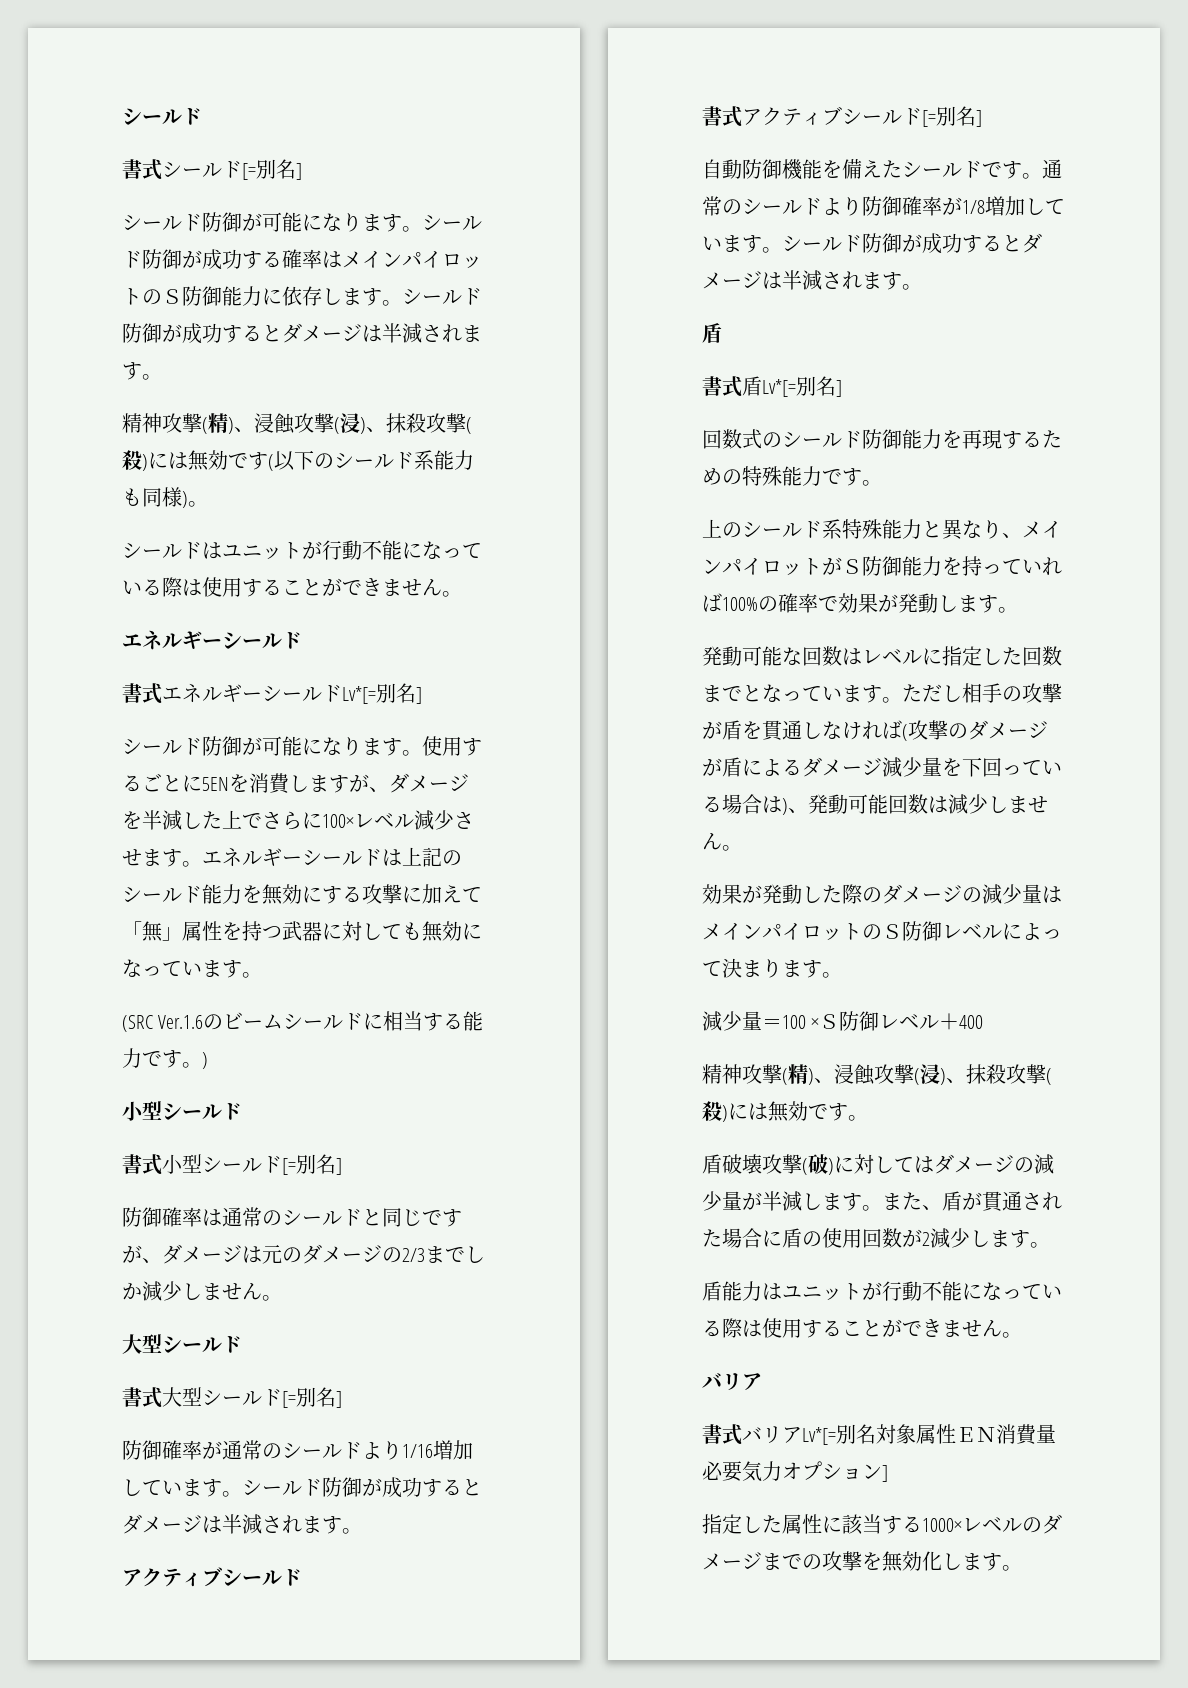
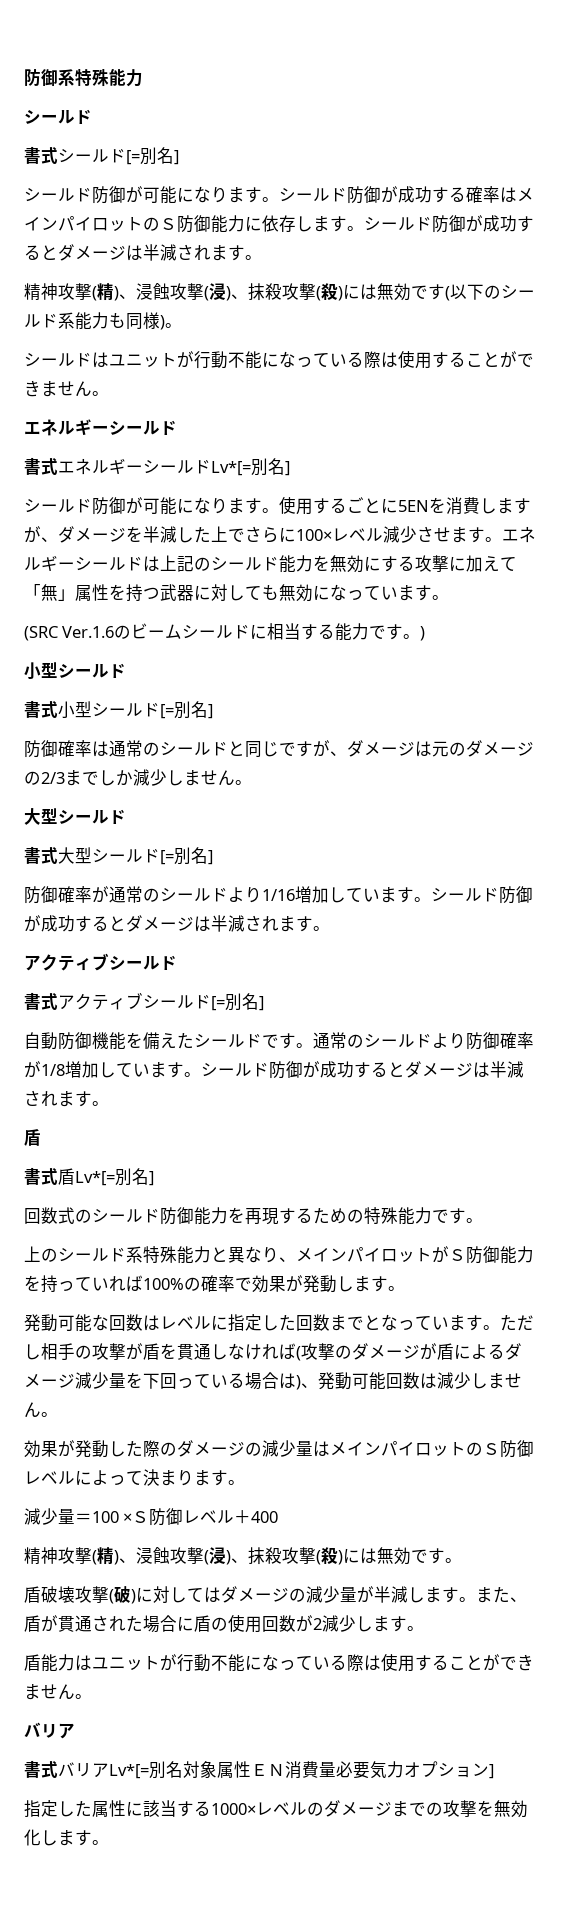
(122, 116) none -> [24,68,143,87] 防御系特殊能力 //

